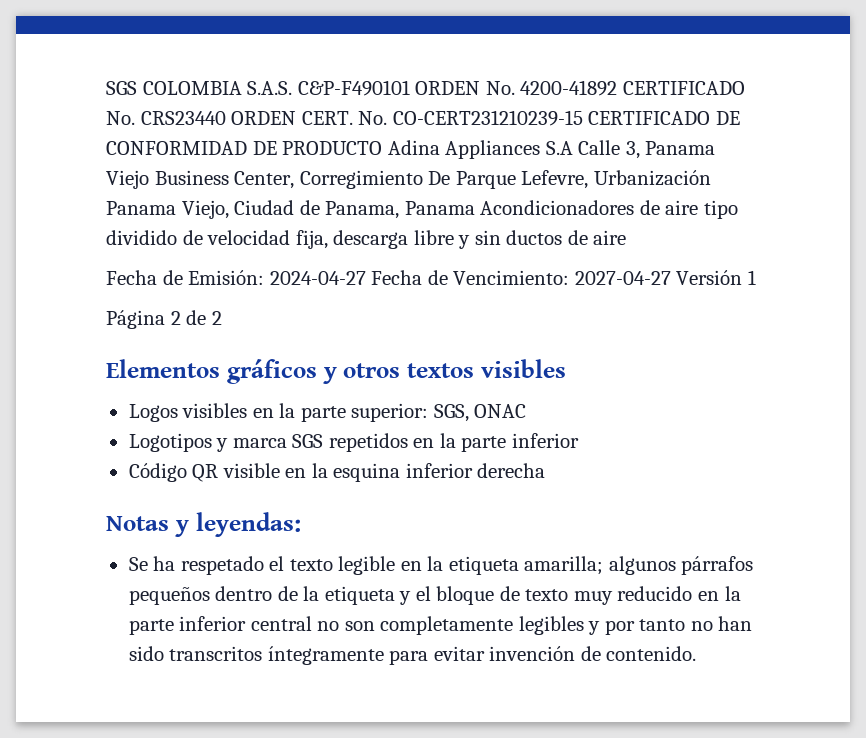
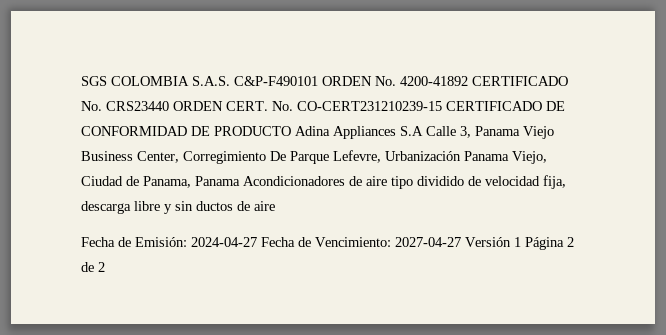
(756, 277) // -> (521, 242) none
[106,359,566,384] [128,403,527,422] [128,433,579,452] [128,463,546,482] [106,512,301,537] [128,556,754,575] [128,586,741,605] [128,616,753,635] [128,646,697,665] // Elementos gráficos y otros textos visibles // Logos visibles en la parte superior: SGS, ONAC // Logotipos y marca SGS repetidos en la parte inferior // Código QR visible en la esquina inferior derecha // Notas y leyendas: // Se ha respetado el texto legible en la etiqueta amarilla; algunos párrafos pequeños dentro de la etiqueta y el bloque de texto muy reducido en la parte inferior central no son completamente legibles y por tanto no han sido transcritos íntegramente para evitar invención de contenido. -> (105, 267) none

